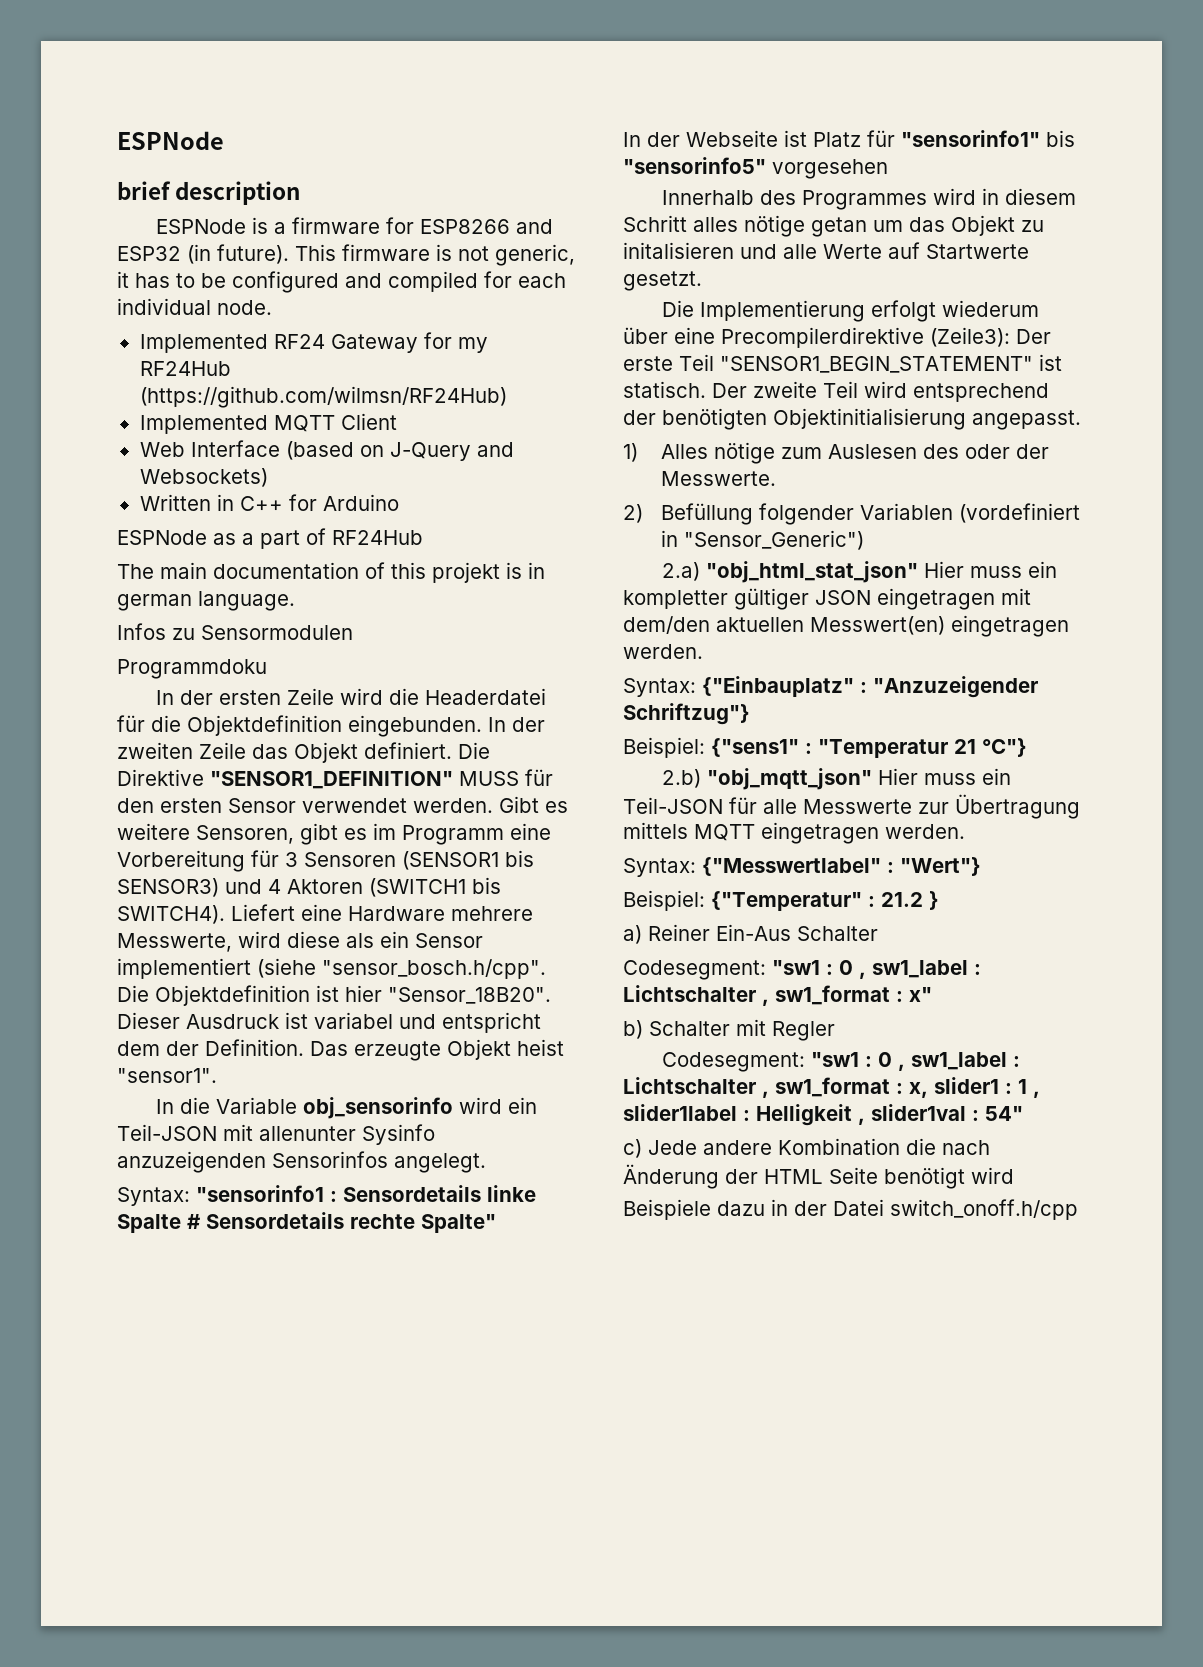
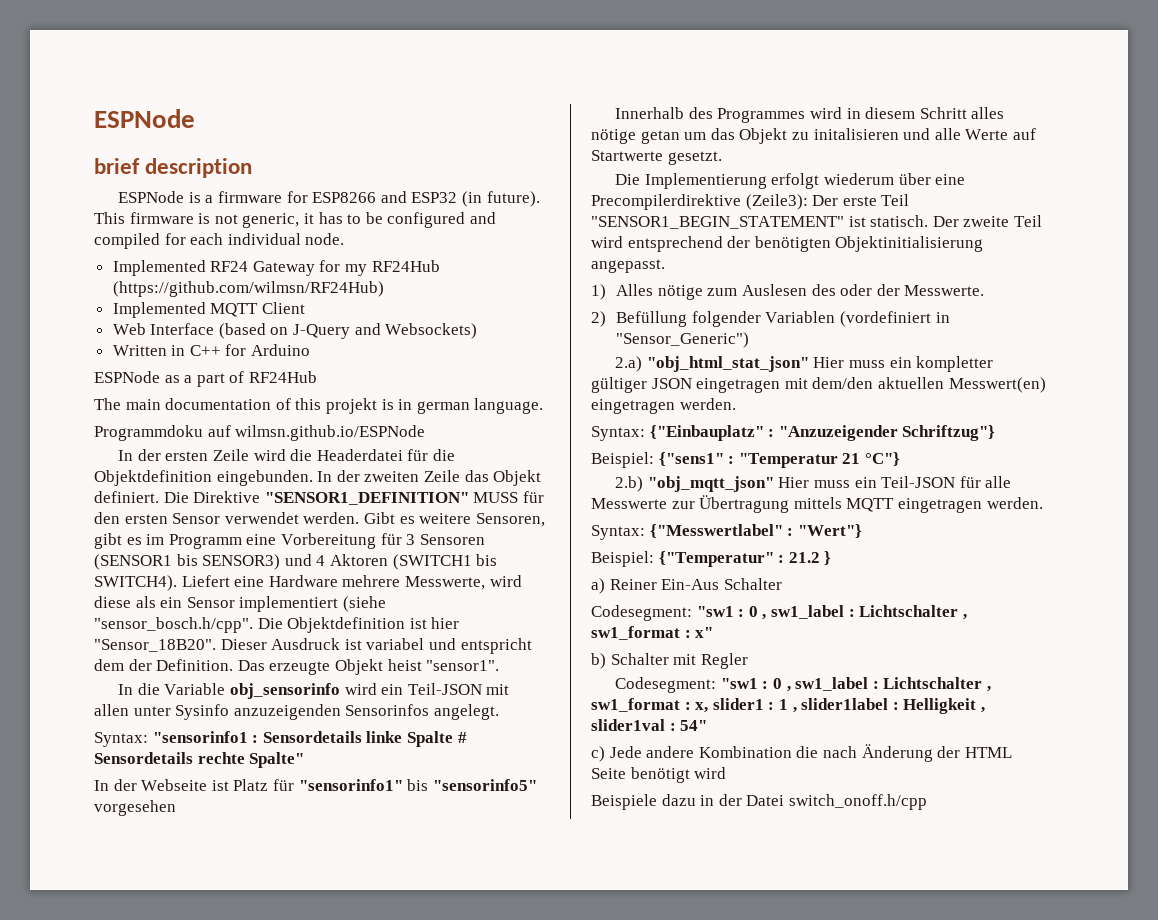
[117,623,353,640] // Infos zu Sensormodulen -> (544, 406) none
(267, 669) none -> [207,425,426,441] auf wilmsn.github.io/ESPNode
[259,1126,356,1141] allenunter -> [94,704,171,716] allen unter

